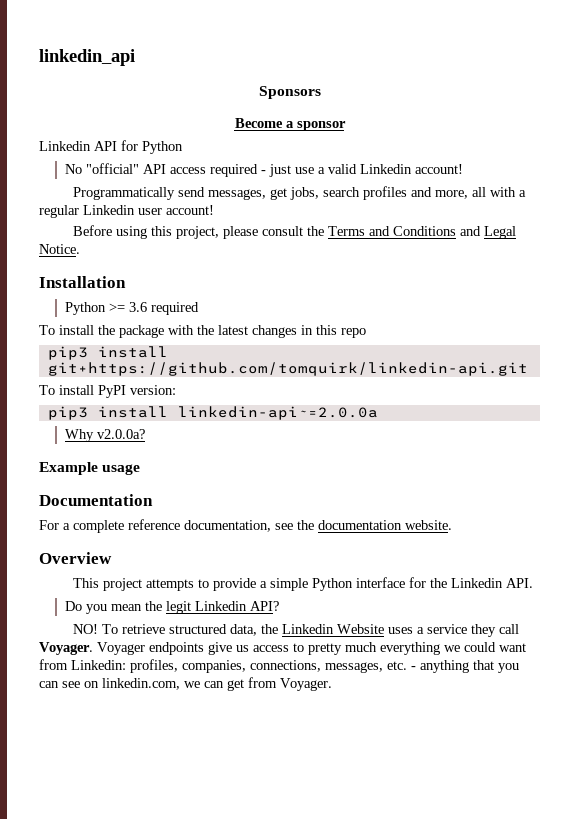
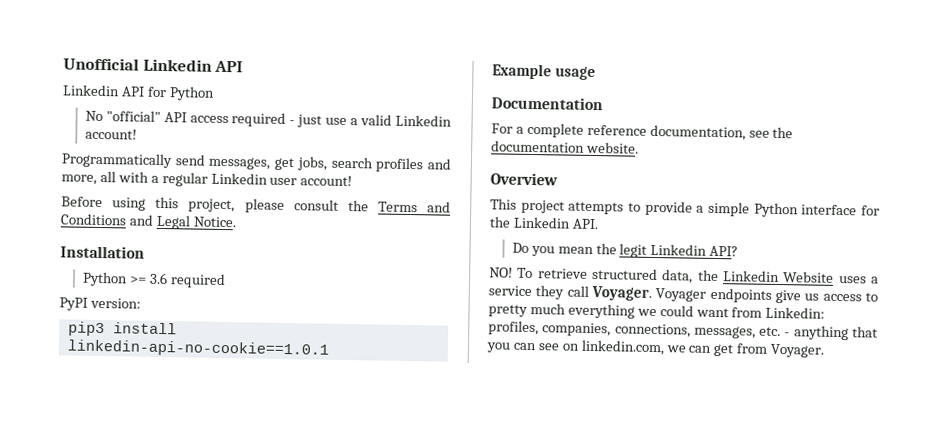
[39,49,135,66] [258,86,321,99] [234,118,346,131] linkedin_api // Sponsors // Become a sponsor -> [63,57,244,73] Unofficial Linkedin API
[39,325,366,338] [47,346,168,360] [47,362,528,376] [39,385,94,395] To install the package with the latest changes in this repo // pip3 install git+https://github.com/tomquirk/linkedin-api.git // To install -> (226, 281) none
[177,406,378,420] [64,429,145,442] linkedin-api~=2.0.0a // Why v2.0.0a? -> [66,339,329,358] linkedin-api-no-cookie==1.0.1

